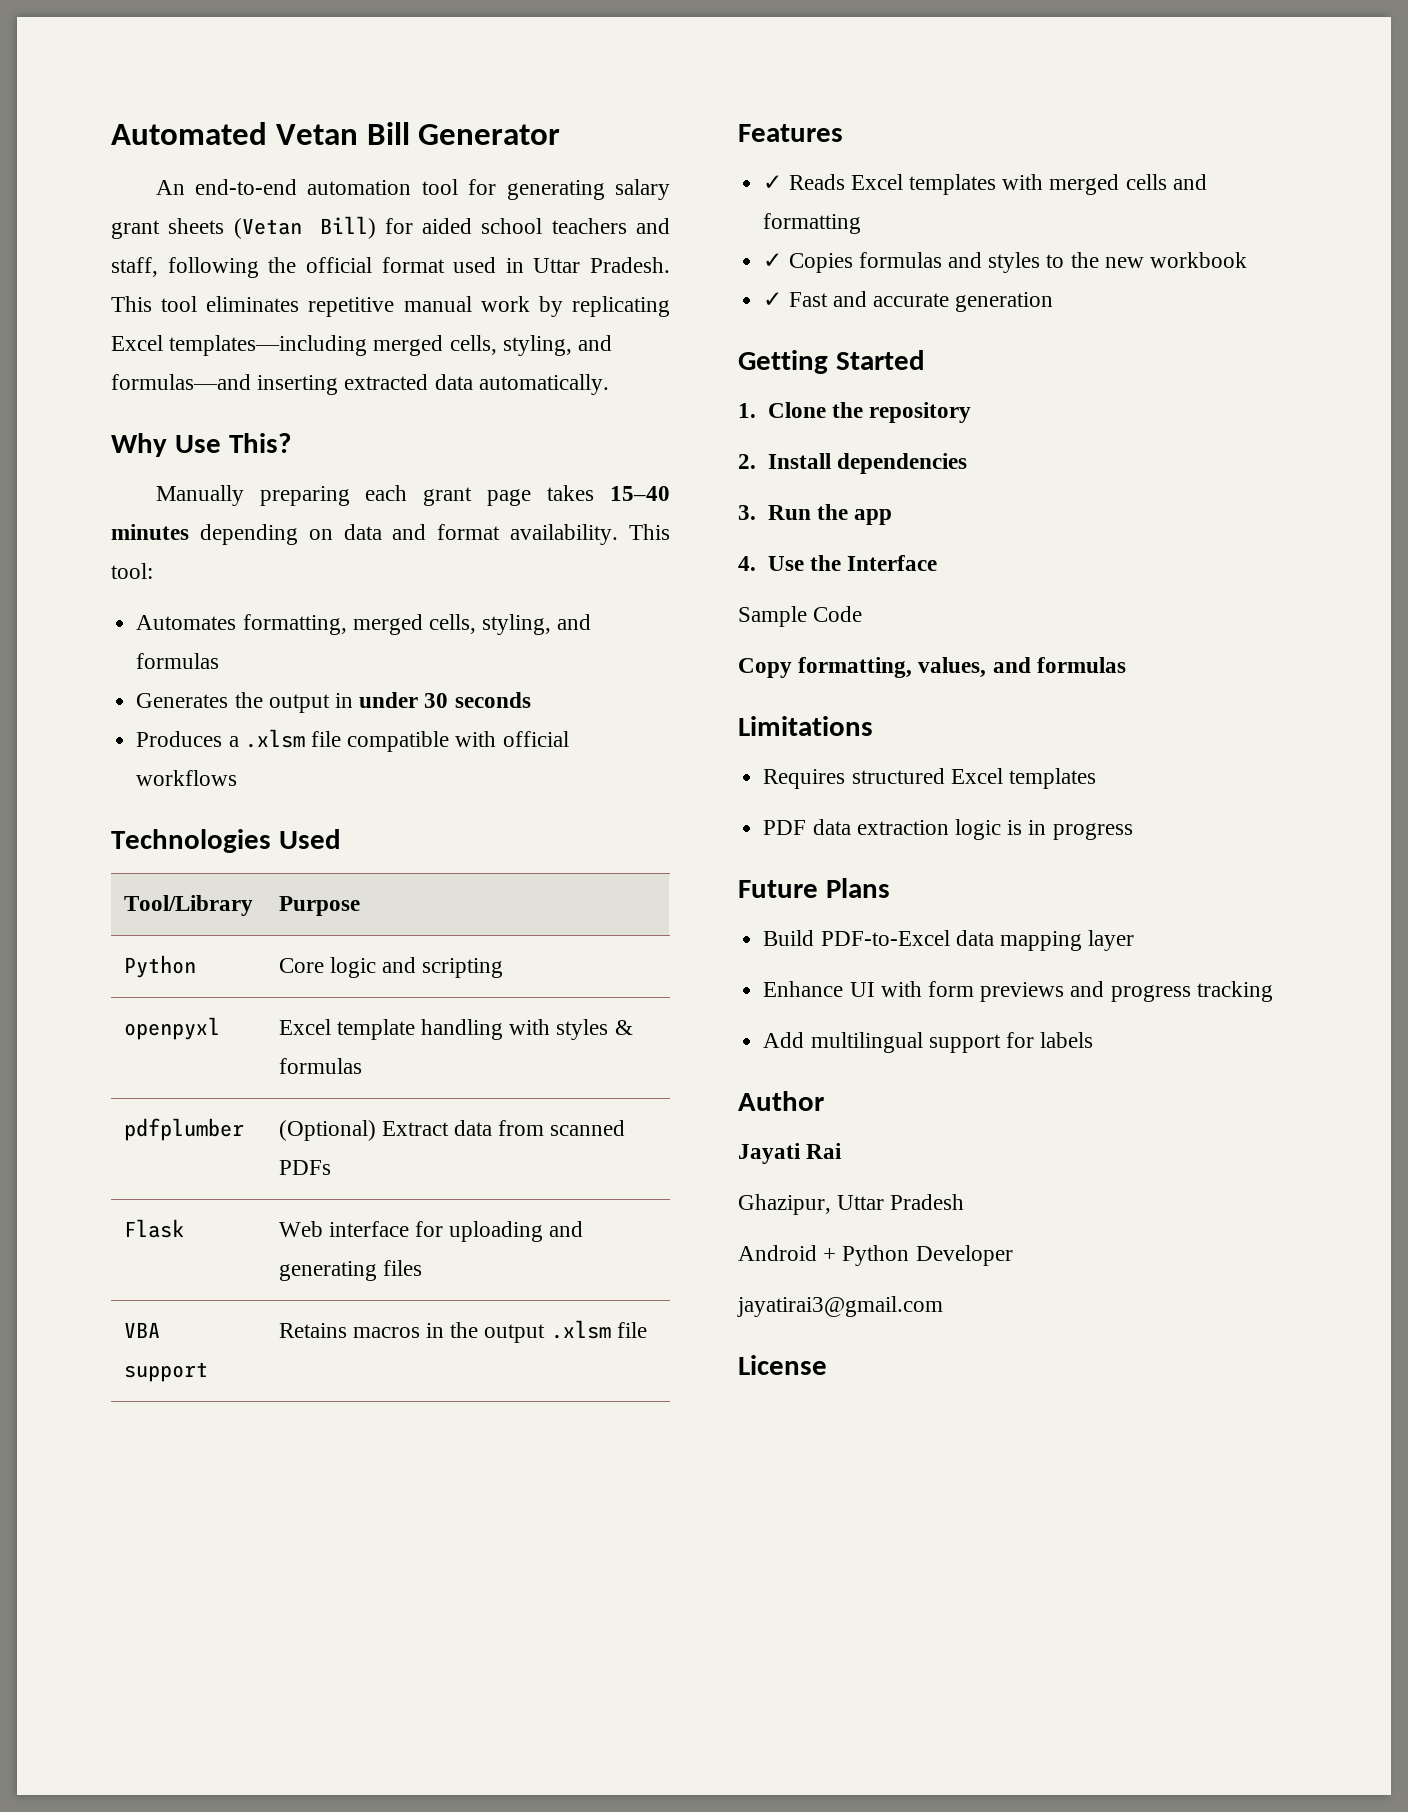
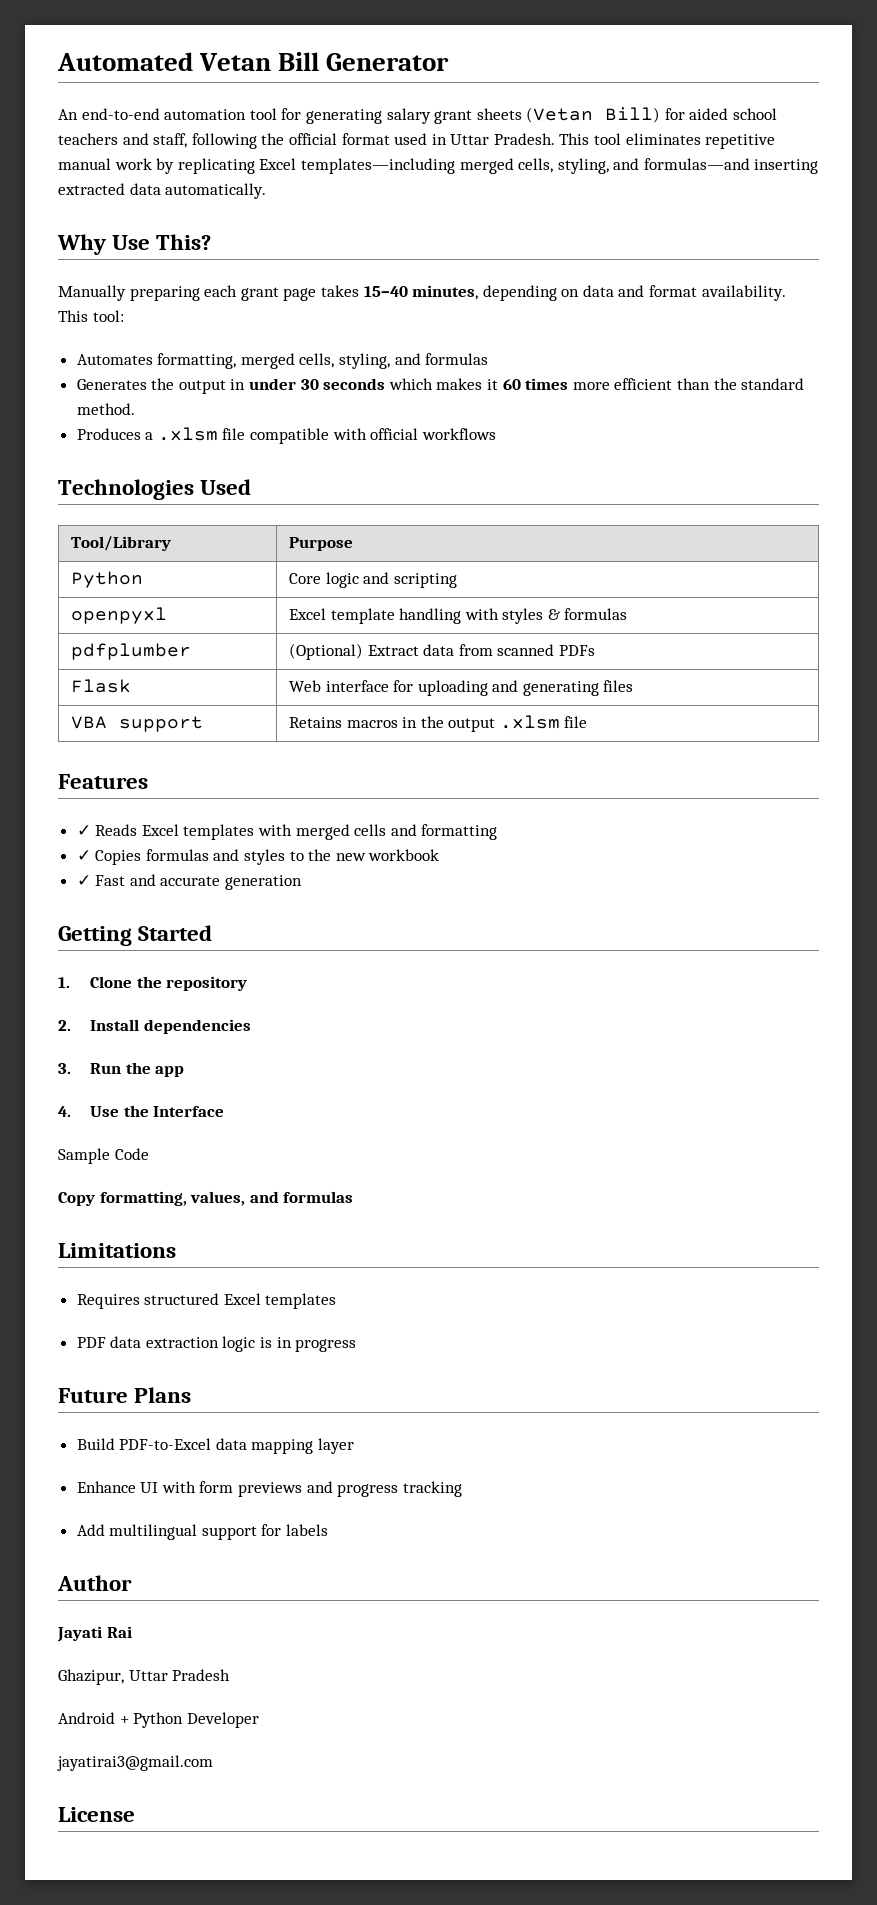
[111,524,189,540] minutes -> [412,285,479,300] minutes,
(531, 700) none -> [388,378,805,390] [76,403,135,415] which makes it 60 times more efficient than the standard method.

